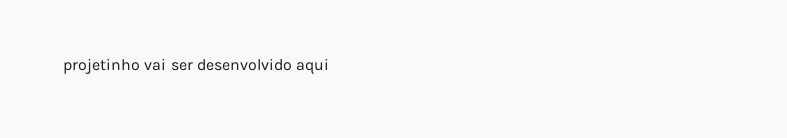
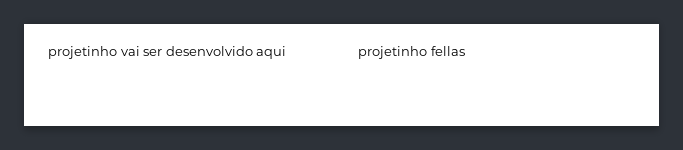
(330, 66) none -> [358,46,465,59] projetinho fellas

